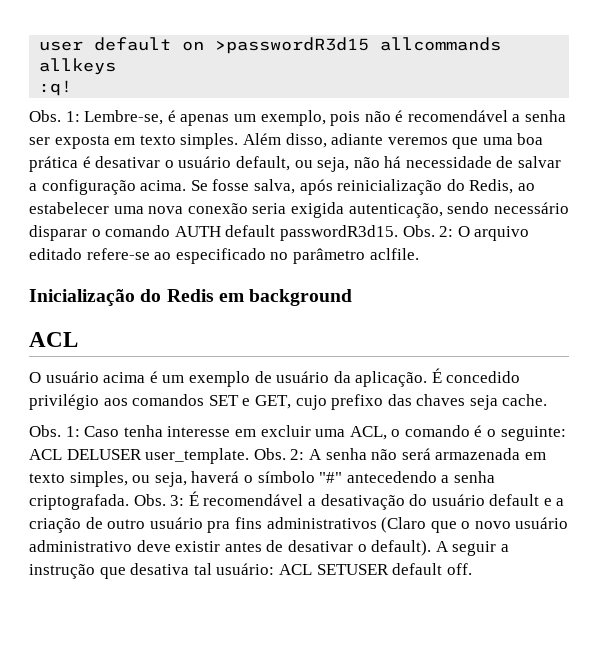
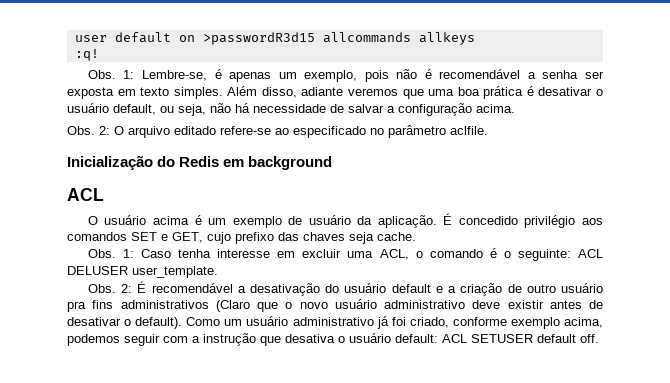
[190,179,535,195] [29,202,569,218] [29,225,398,241] Se fosse salva, após reinicialização do Redis, ao estabelecer uma nova conexão seria exigida autenticação, sendo necessário disparar o comando AUTH default passwordR3d15. -> (515, 108) //
[253,448,546,460] [29,471,495,487] [29,494,185,510] Obs. 2: A senha não será armazenada em texto simples, ou seja, haverá o símbolo "#" antecedendo a senha criptografada. Obs. 3: -> [87,284,133,293] // Obs. 2:
[435,541,497,556] A seguir -> [186,316,603,329] [67,334,188,346] Como um usuário administrativo já foi criado, conforme exemplo acima, podemos seguir com
[193,563,275,575] tal usuário: -> [338,333,438,343] o usuário default:

